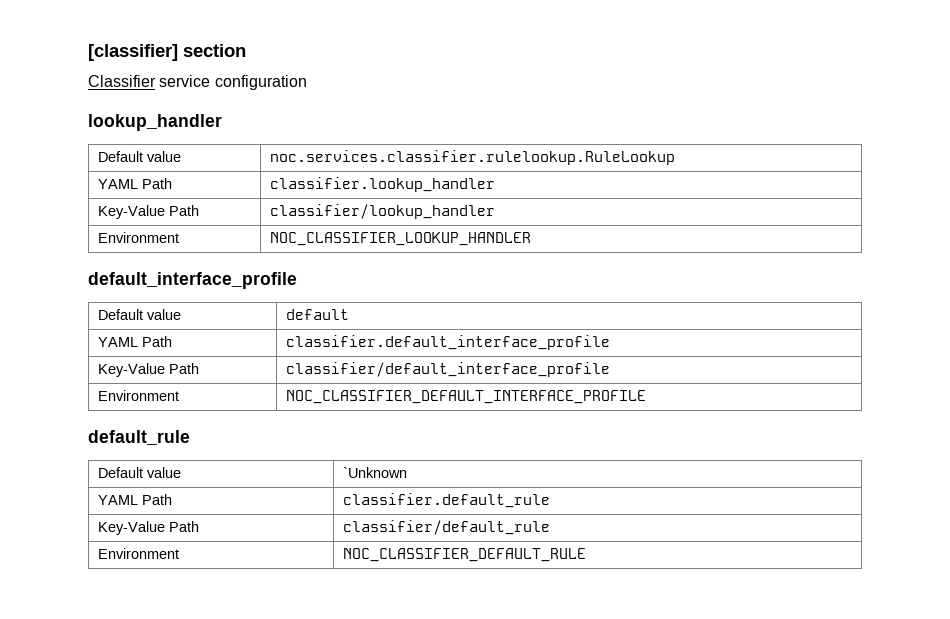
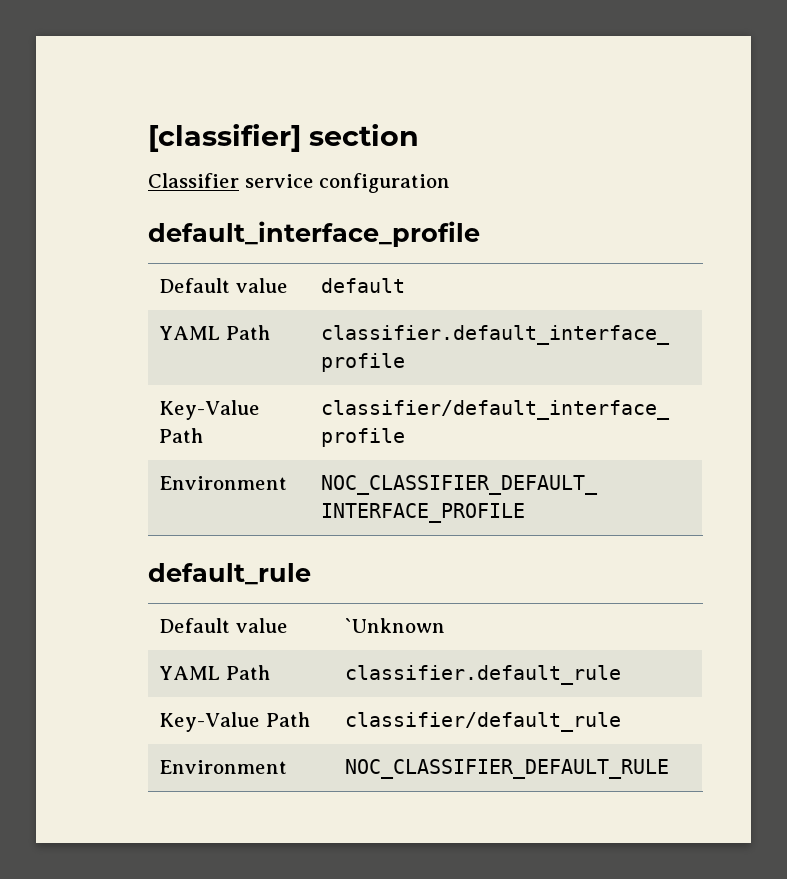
[88,114,222,131] [97,151,181,162] [269,150,675,165] [97,178,172,189] [269,177,495,192] [97,205,199,219] [269,204,495,219] [97,232,179,243] [269,232,531,246] // lookup_handler // Default value | noc.services.classifier.rulelookup.RuleLookup // YAML Path | classifier.lookup_handler // Key-Value Path | classifier/lookup_handler // Environment | NOC_CLASSIFIER_LOOKUP_HANDLER -> (451, 183) none

